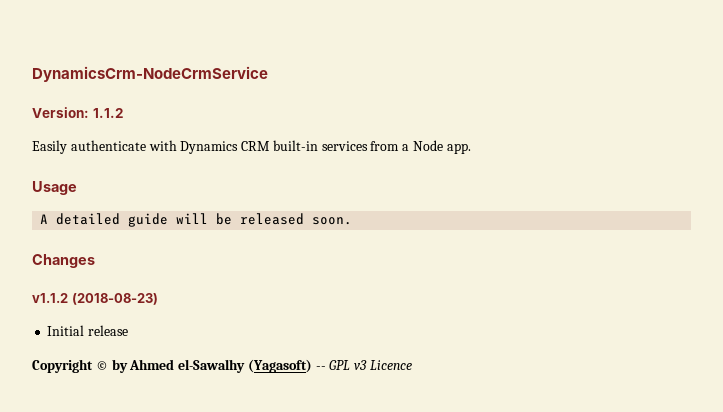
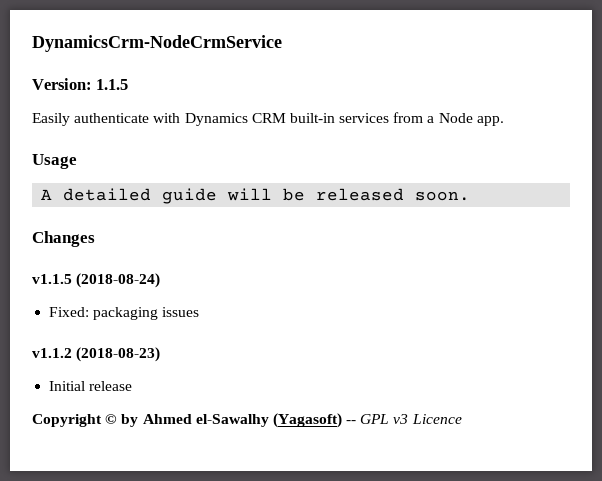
[92,108,124,118] 1.1.2 -> [96,79,129,90] 1.1.5
(95, 261) none -> [32,273,161,288] [49,307,200,320] // v1.1.5 (2018-08-24) // Fixed: packaging issues

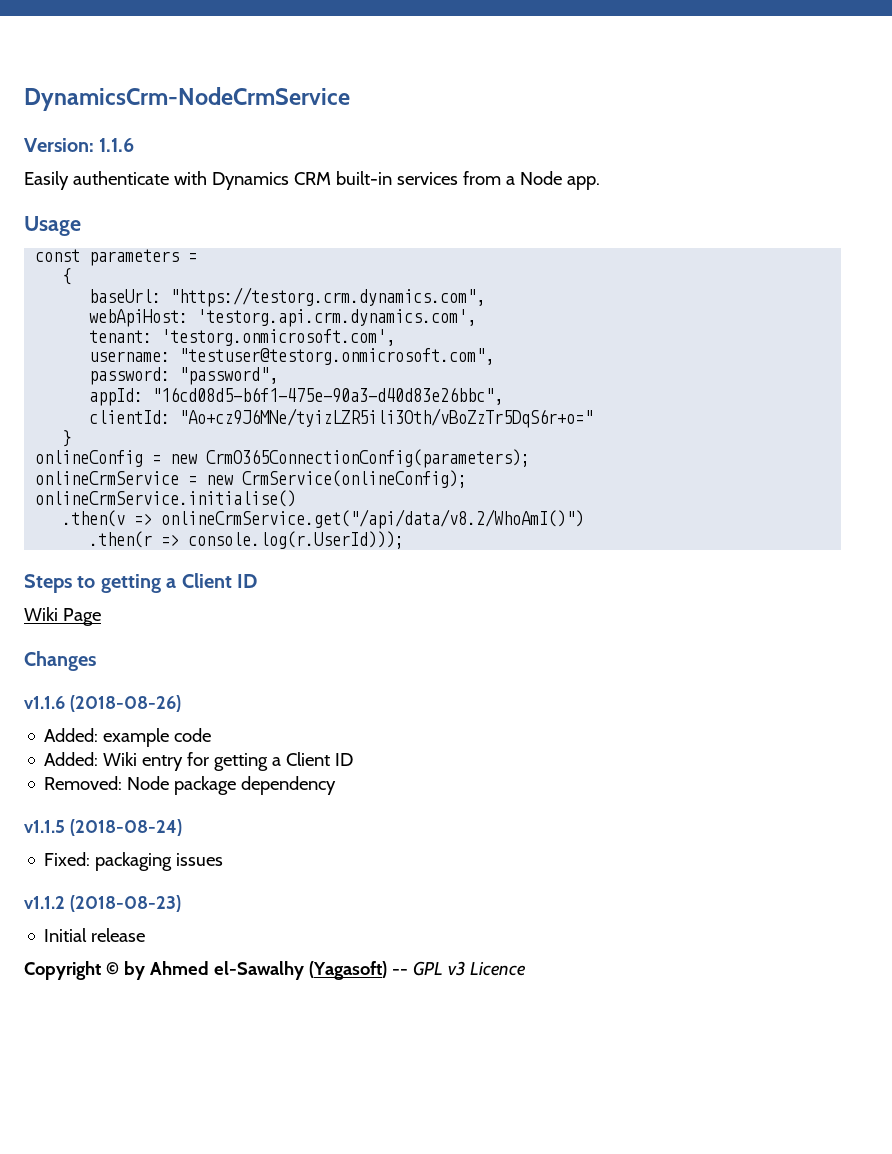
[96,79,129,90] 1.1.5 -> [99,138,135,152] 1.1.6
[41,188,471,204] [32,231,95,247] A detailed guide will be released soon. // Changes -> [35,249,198,266] [62,268,72,285] [89,287,486,307] [89,309,477,327] [89,329,396,346] [89,348,495,365] [89,367,279,385] [89,387,504,406] [89,408,594,428] [62,430,72,447] [35,449,531,468] [35,470,468,488] [35,490,297,507] [62,509,585,529] [89,531,405,549] [24,573,257,593] [24,607,101,626] [24,651,96,671] [24,695,181,712] [44,728,212,747] [44,752,354,771] [44,776,337,795] const parameters = // { // baseUrl: "https://testorg.crm.dynamics.com", // webApiHost: 'testorg.api.crm.dynamics.com', // tenant: 'testorg.onmicrosoft.com', // username: "testuser@testorg.onmicrosoft.com", // password: "password", // appId: "16cd08d5-b6f1-475e-90a3-d40d83e26bbc", // clientId: "Ao+cz9J6MNe/tyizLZR5ili3Oth/vBoZzTr5DqS6r+o=" // } // onlineConfig = new CrmO365ConnectionConfig(parameters); // onlineCrmService = new CrmService(onlineConfig); // onlineCrmService.initialise() // .then(v => onlineCrmService.get("/api/data/v8.2/WhoAmI()") // .then(r => console.log(r.UserId))); // Steps to getting a Client ID // Wiki Page // Changes // v1.1.6 (2018-08-26) // Added: example code // Added: Wiki entry for getting a Client ID // Removed: Node package dependency

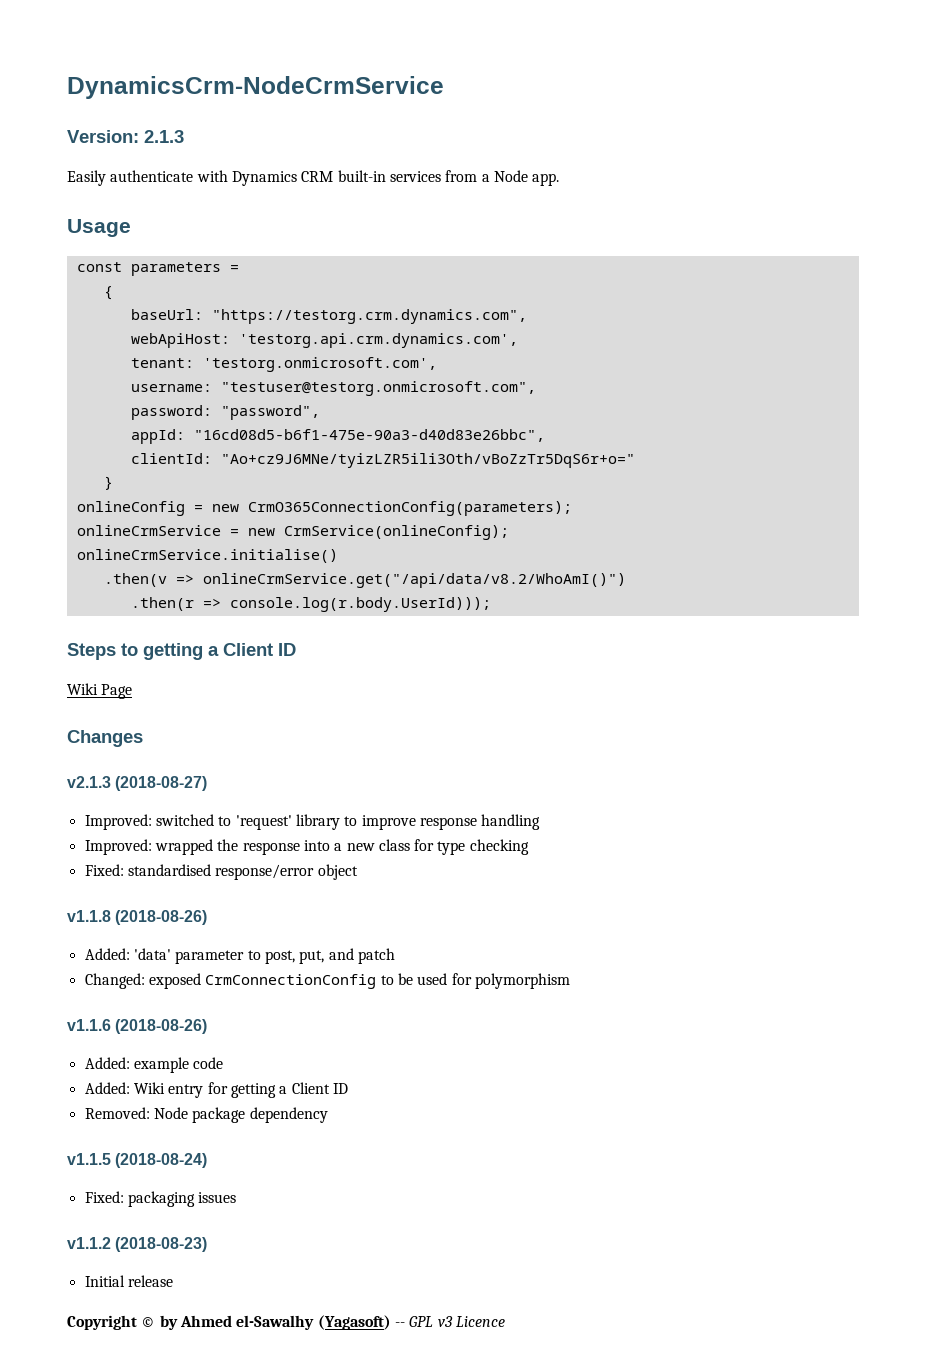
[99,138,135,152] 1.1.6 -> [144,130,184,143] 2.1.3
[188,531,405,549] console.log(r.UserId))); -> [229,597,491,612] console.log(r.body.UserId)));
(96, 661) none -> [67,776,208,791] [84,814,541,830] [84,839,529,855] [84,864,358,880] [67,910,208,925] [84,948,395,964] [84,973,570,989] // v2.1.3 (2018-08-27) // Improved: switched to 'request' library to improve response handling // Improved: wrapped the response into a new class for type checking // Fixed: standardised response/error object // v1.1.8 (2018-08-26) // Added: 'data' parameter to post, put, and patch // Changed: exposed CrmConnectionConfig to be used for polymorphism

